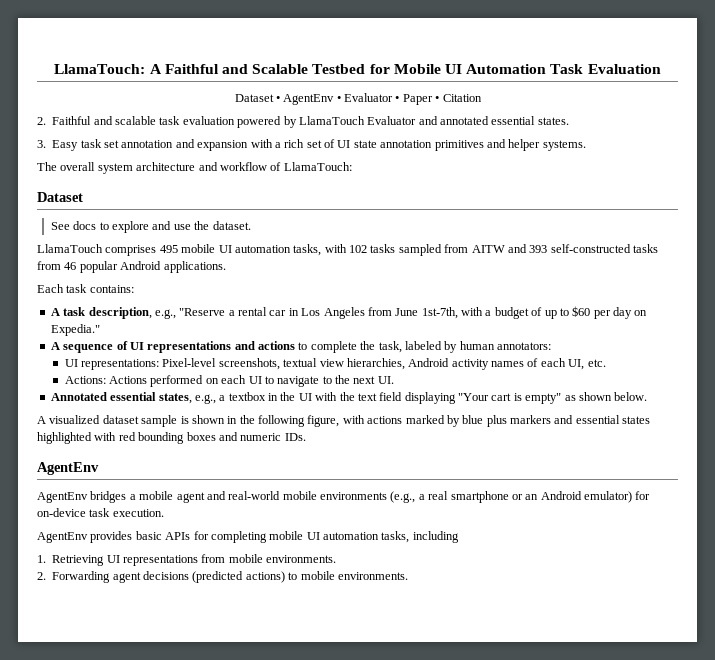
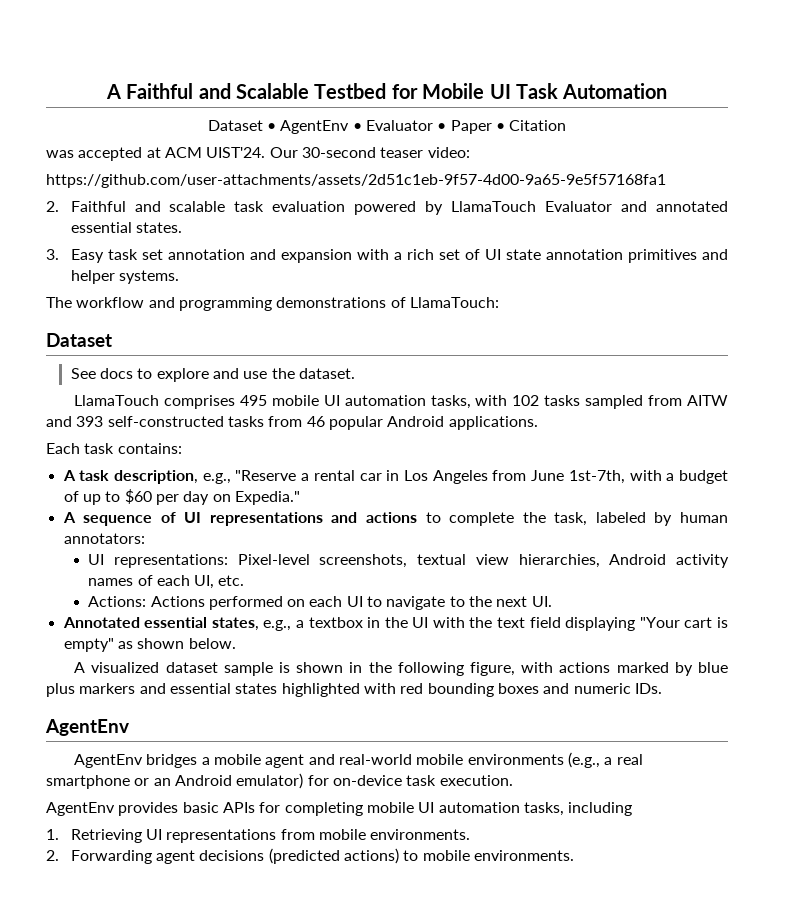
[54,64,146,74] LlamaTouch: -> (105, 91) none
(462, 69) none -> [515,83,558,99] Task
[550,64,661,74] Task Evaluation -> (668, 91) none
(482, 98) none -> [46,147,470,161] [46,174,666,188] // was accepted at ACM UIST'24. Our 30-second teaser video: // https://github.com/user-attachments/assets/2d51c1eb-9f57-4d00-9a65-9e5f57168fa1
[60,162,267,174] overall system architecture and workflow -> [76,297,387,311] workflow and programming demonstrations

